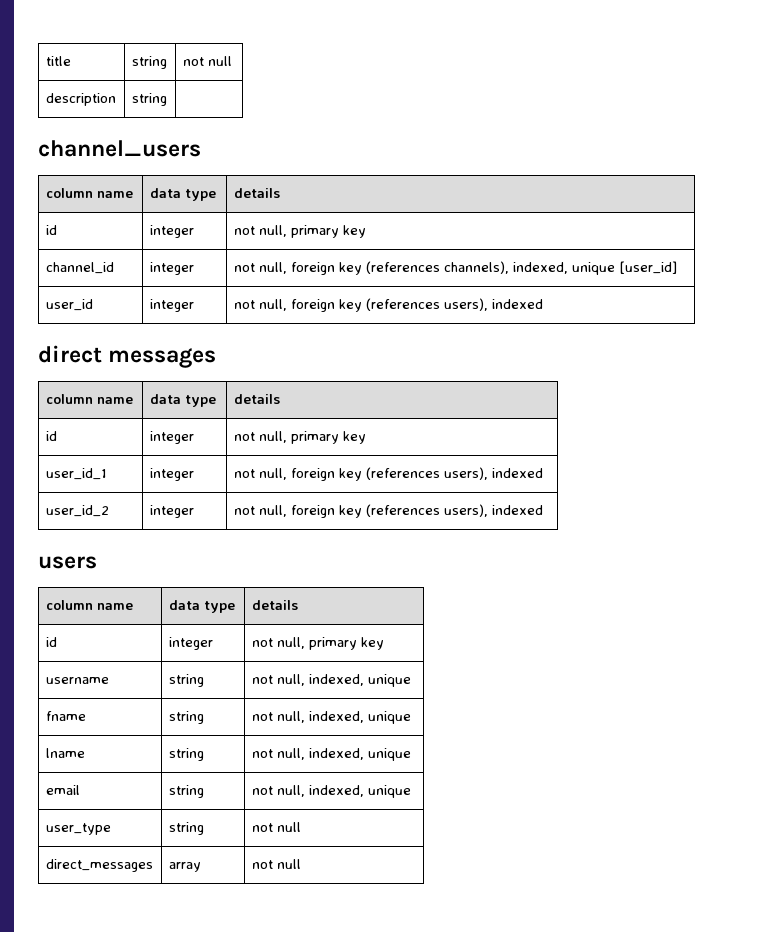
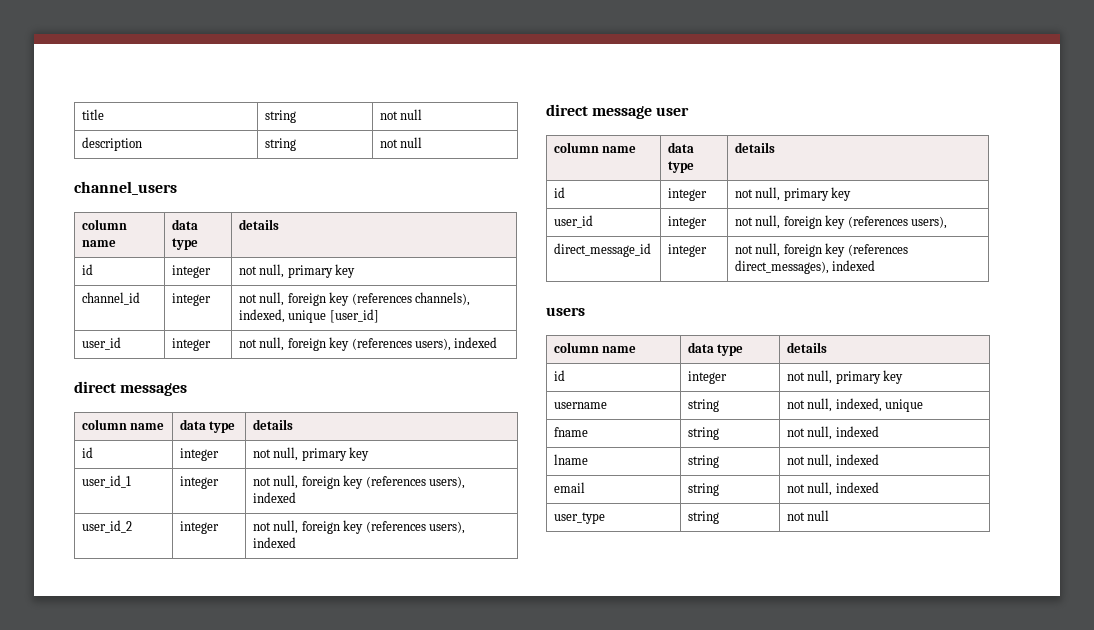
(167, 99) none -> [380,137,423,148] not null
(543, 510) none -> [546,104,690,119] [554,142,637,153] [668,142,695,153] [668,161,695,173] [735,142,776,153] [554,187,566,198] [668,188,708,201] [735,187,852,201] [554,215,594,228] [668,216,708,229] [735,215,947,229] [554,243,652,257] [668,244,708,257] [735,243,908,257] [735,260,876,274] // direct message user // column name | data type | details // id | integer | not null, primary key // user_id | integer | not null, foreign key (references users), // direct_message_id | integer | not null, foreign key (references direct_messages), indexed
[308,711,411,724] indexed, unique -> [835,426,879,437] indexed
[308,748,411,761] indexed, unique -> [835,454,879,465] indexed
[308,785,411,798] indexed, unique -> [835,482,879,493] indexed
[45,859,153,872] [168,862,201,872] [251,859,301,869] // direct_messages | array | not null -> (830, 515) none

